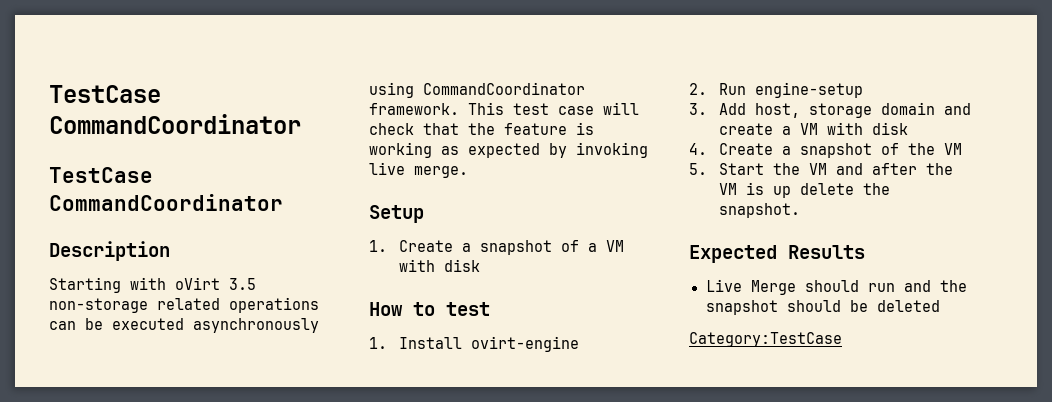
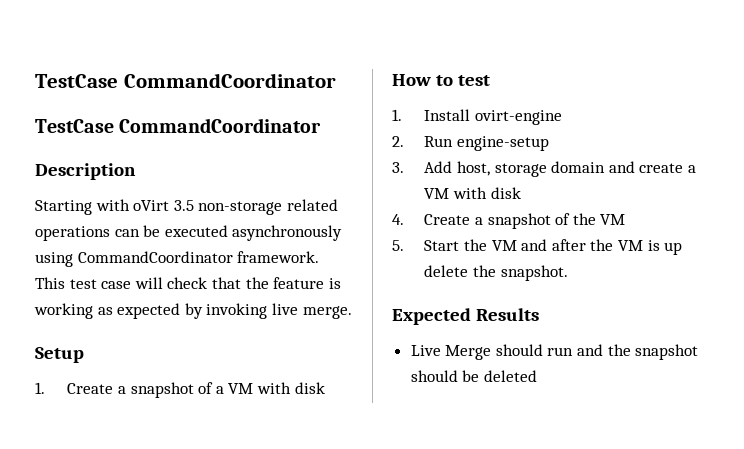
[689,332,842,347] // Category:TestCase -> (537, 376) none

